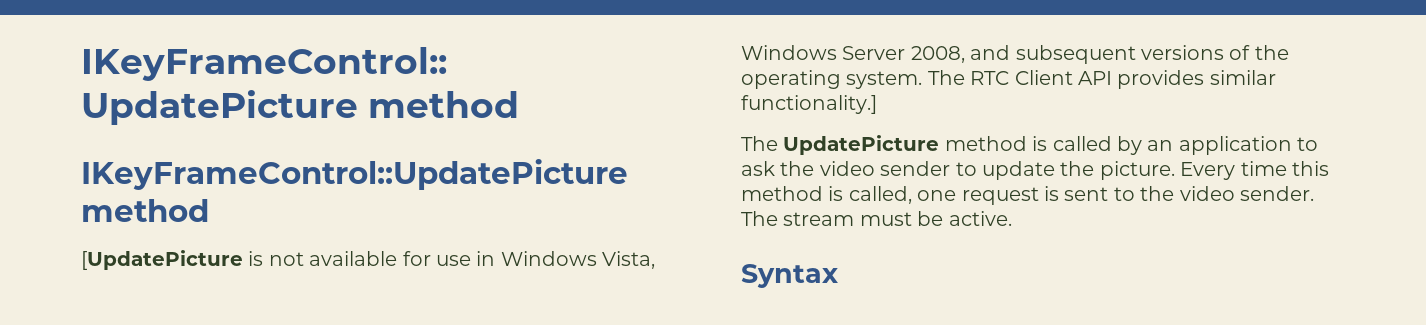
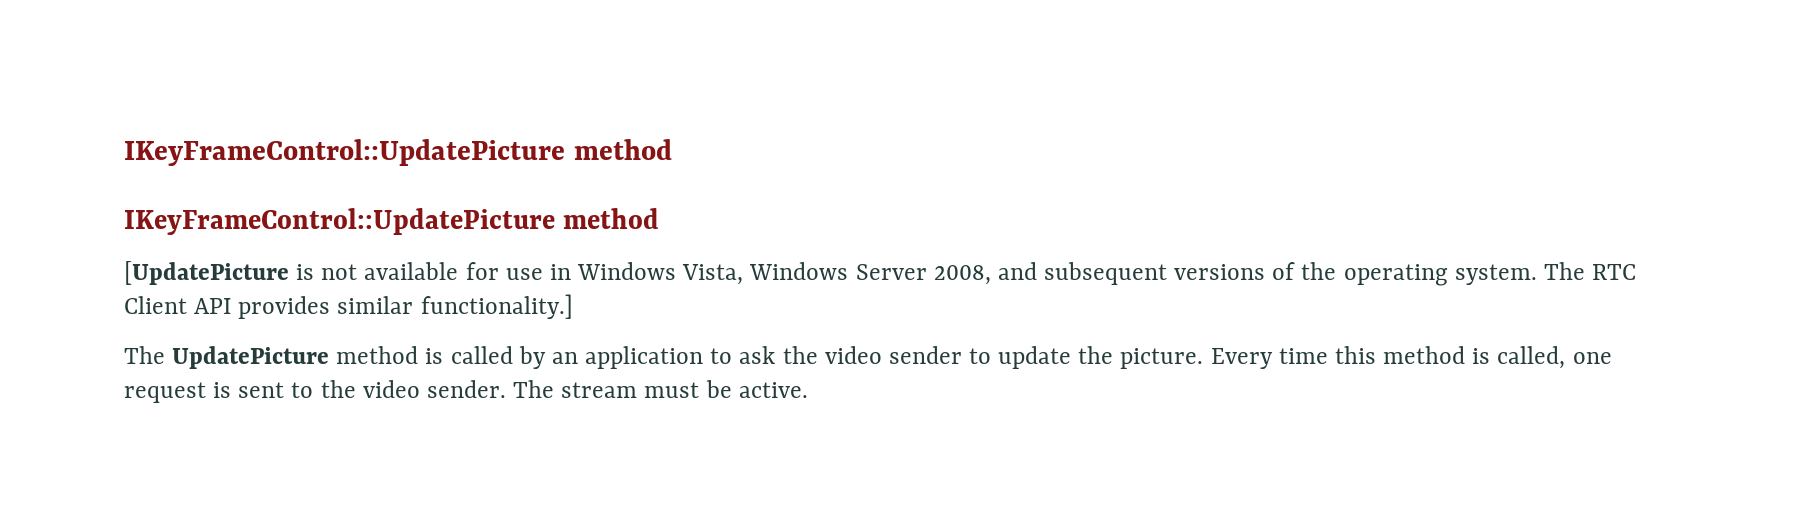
[741,264,838,288] // Syntax -> (808, 390) none

